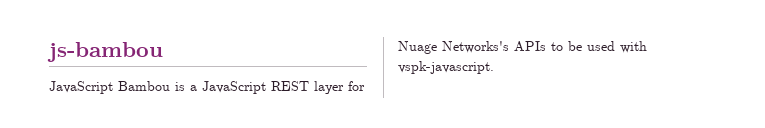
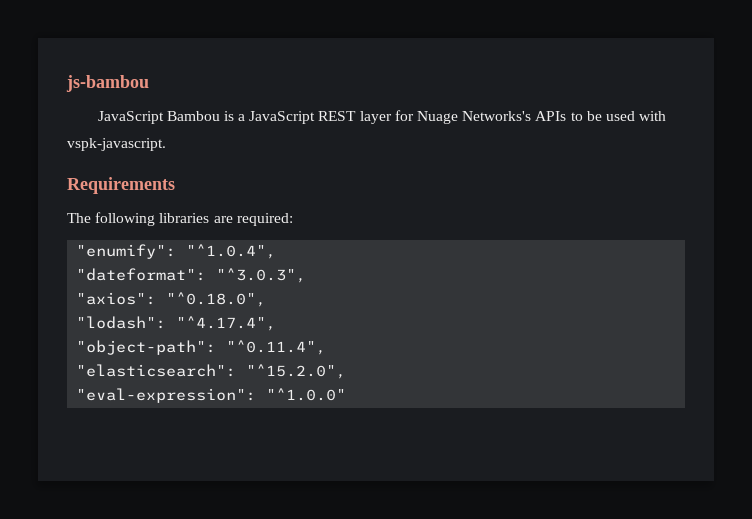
(494, 67) none -> [67,177,175,194] [67,212,293,226] [76,244,277,259] [76,268,307,283] [76,292,267,307] [76,316,277,331] [76,340,327,355] [76,364,347,379] [76,388,347,403] // Requirements // The following libraries are required: // "enumify": "^1.0.4", // "dateformat": "^3.0.3", // "axios": "^0.18.0", // "lodash": "^4.17.4", // "object-path": "^0.11.4", // "elasticsearch": "^15.2.0", // "eval-expression": "^1.0.0"

